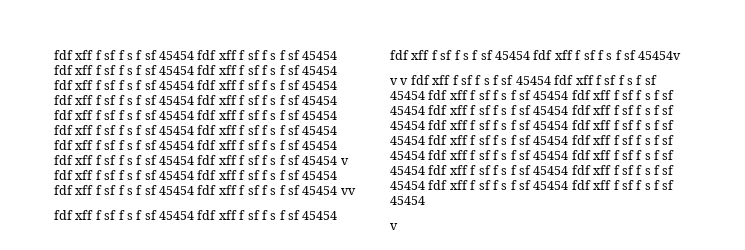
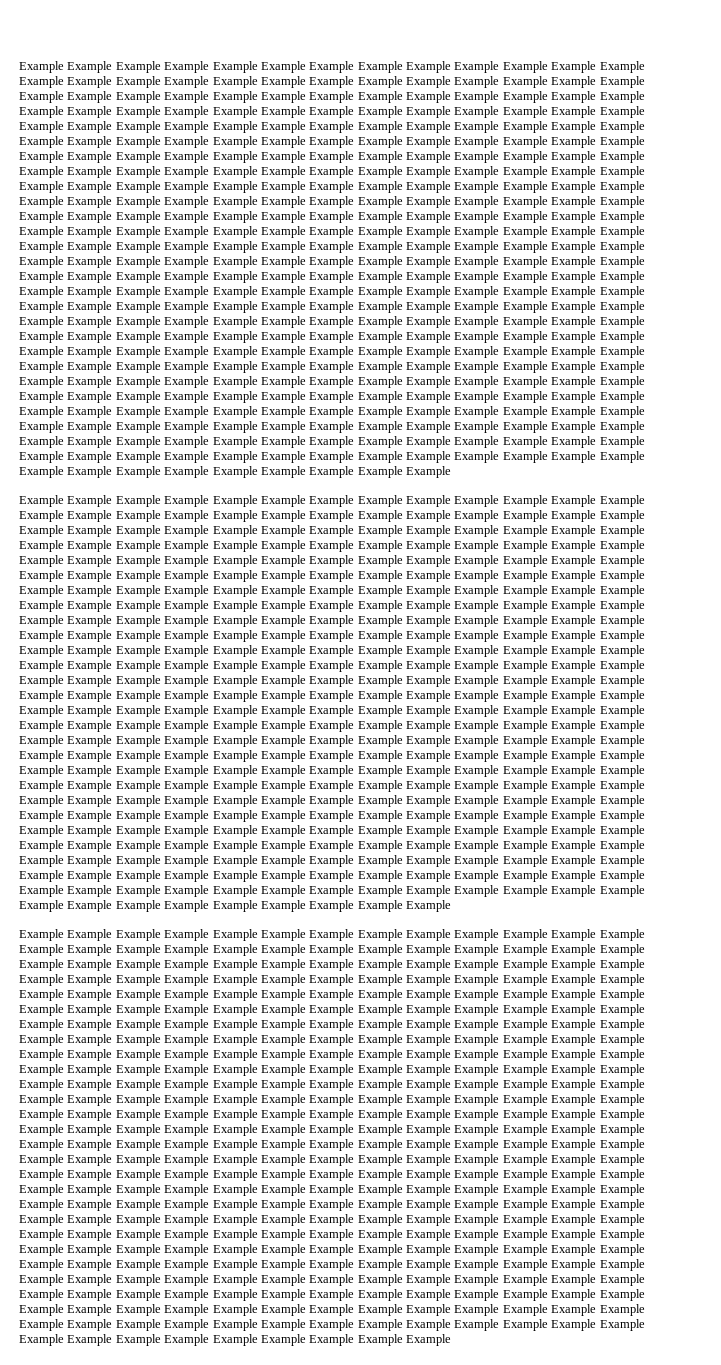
[54,50,338,60] [54,65,338,75] [54,80,338,90] [54,95,338,105] [54,110,338,120] [54,125,338,135] [54,140,338,150] [54,155,349,165] [54,170,338,180] [54,185,356,195] [54,210,338,220] [390,50,682,60] [390,75,657,85] [390,90,675,100] [390,105,675,115] [390,120,675,130] [390,135,675,145] [390,150,675,160] [390,165,675,175] [390,180,675,190] [390,196,425,205] [390,223,398,230] fdf xff f sf f s f sf 45454 fdf xff f sf f s f sf 45454 fdf xff f sf f s f sf 45454 fdf xff f sf f s f sf 45454 fdf xff f sf f s f sf 45454 fdf xff f sf f s f sf 45454 fdf xff f sf f s f sf 45454 fdf xff f sf f s f sf 45454 fdf xff f sf f s f sf 45454 fdf xff f sf f s f sf 45454 fdf xff f sf f s f sf 45454 fdf xff f sf f s f sf 45454 fdf xff f sf f s f sf 45454 fdf xff f sf f s f sf 45454 fdf xff f sf f s f sf 45454 fdf xff f sf f s f sf 45454 v fdf xff f sf f s f sf 45454 fdf xff f sf f s f sf 45454 fdf xff f sf f s f sf 45454 fdf xff f sf f s f sf 45454 vv // fdf xff f sf f s f sf 45454 fdf xff f sf f s f sf 45454 fdf xff f sf f s f sf 45454 fdf xff f sf f s f sf 45454v // v v fdf xff f sf f s f sf 45454 fdf xff f sf f s f sf 45454 fdf xff f sf f s f sf 45454 fdf xff f sf f s f sf 45454 fdf xff f sf f s f sf 45454 fdf xff f sf f s f sf 45454 fdf xff f sf f s f sf 45454 fdf xff f sf f s f sf 45454 fdf xff f sf f s f sf 45454 fdf xff f sf f s f sf 45454 fdf xff f sf f s f sf 45454 fdf xff f sf f s f sf 45454 fdf xff f sf f s f sf 45454 fdf xff f sf f s f sf 45454 fdf xff f sf f s f sf 45454 fdf xff f sf f s f sf 45454 // v -> [19,61,645,73] [19,76,645,88] [19,91,645,103] [19,106,645,118] [19,121,645,133] [19,136,645,148] [19,151,645,163] [19,166,645,178] [19,181,645,193] [19,196,645,208] [19,211,645,223] [19,226,645,238] [19,241,645,253] [19,256,645,268] [19,271,645,283] [19,286,645,298] [19,301,645,313] [19,316,645,328] [19,331,645,343] [19,346,645,358] [19,361,645,373] [19,376,645,388] [19,391,645,403] [19,406,645,418] [19,421,645,433] [19,436,645,448] [19,451,645,463] [19,466,451,478] [19,495,645,507] [19,510,645,522] [19,525,645,537] [19,540,645,552] [19,555,645,567] [19,570,645,582] [19,585,645,597] [19,600,645,612] [19,615,645,627] [19,630,645,642] [19,645,645,657] [19,660,645,672] [19,675,645,687] [19,690,645,702] [19,705,645,717] [19,720,645,732] [19,735,645,747] [19,750,645,762] [19,765,645,777] [19,780,645,792] [19,795,645,807] [19,810,645,822] [19,825,645,837] [19,840,645,852] [19,855,645,867] [19,870,645,882] [19,885,645,897] [19,900,451,912] [19,929,645,941] [19,944,645,956] [19,959,645,971] [19,974,645,986] [19,989,645,1001] [19,1004,645,1016] [19,1019,645,1031] [19,1034,645,1046] [19,1049,645,1061] [19,1064,645,1076] [19,1079,645,1091] [19,1094,645,1106] [19,1109,645,1121] [19,1124,645,1136] [19,1139,645,1151] [19,1154,645,1166] [19,1169,645,1181] [19,1184,645,1196] [19,1199,645,1211] [19,1214,645,1226] [19,1229,645,1241] [19,1244,645,1256] [19,1259,645,1271] [19,1274,645,1286] [19,1289,645,1301] [19,1304,645,1316] [19,1319,645,1331] [19,1334,451,1346] Example Example Example Example Example Example Example Example Example Example Example Example Example Example Example Example Example Example Example Example Example Example Example Example Example Example Example Example Example Example Example Example Example Example Example Example Example Example Example Example Example Example Example Example Example Example Example Example Example Example Example Example Example Example Example Example Example Example Example Example Example Example Example Example Example Example Example Example Example Example Example Example Example Example Example Example Example Example Example Example Example Example Example Example Example Example Example Example Example Example Example Example Example Example Example Example Example Example Example Example Example Example Example Example Example Example Example Example Example Example Example Example Example Example Example Example Example Example Example Example Example Example Example Example Example Example Example Example Example Example Example Example Example Example Example Example Example Example Example Example Example Example Example Example Example Example Example Example Example Example Example Example Example Example Example Example Example Example Example Example Example Example Example Example Example Example Example Example Example Example Example Example Example Example Example Example Example Example Example Example Example Example Example Example Example Example Example Example Example Example Example Example Example Example Example Example Example Example Example Example Example Example Example Example Example Example Example Example Example Example Example Example Example Example Example Example Example Example Example Example Example Example Example Example Example Example Example Example Example Example Example Example Example Example Example Example Example Example Example Example Example Example Example Example Example Example Example Example Example Example Example Example Example Example Example Example Example Example Example Example Example Example Example Example Example Example Example Example Example Example Example Example Example Example Example Example Example Example Example Example Example Example Example Example Example Example Example Example Example Example Example Example Example Example Example Example Example Example Example Example Example Example Example Example Example Example Example Example Example Example Example Example Example Example Example Example Example Example Example Example Example Example Example Example Example Example Example Example Example Example Example Example Example Example Example Example Example Example Example Example Example Example Example Example Example Example Example Example Example Example Example Example Example Example Example Example Example Example Example Example // Example Example Example Example Example Example Example Example Example Example Example Example Example Example Example Example Example Example Example Example Example Example Example Example Example Example Example Example Example Example Example Example Example Example Example Example Example Example Example Example Example Example Example Example Example Example Example Example Example Example Example Example Example Example Example Example Example Example Example Example Example Example Example Example Example Example Example Example Example Example Example Example Example Example Example Example Example Example Example Example Example Example Example Example Example Example Example Example Example Example Example Example Example Example Example Example Example Example Example Example Example Example Example Example Example Example Example Example Example Example Example Example Example Example Example Example Example Example Example Example Example Example Example Example Example Example Example Example Example Example Example Example Example Example Example Example Example Example Example Example Example Example Example Example Example Example Example Example Example Example Example Example Example Example Example Example Example Example Example Example Example Example Example Example Example Example Example Example Example Example Example Example Example Example Example Example Example Example Example Example Example Example Example Example Example Example Example Example Example Example Example Example Example Example Example Example Example Example Example Example Example Example Example Example Example Example Example Example Example Example Example Example Example Example Example Example Example Example Example Example Example Example Example Example Example Example Example Example Example Example Example Example Example Example Example Example Example Example Example Example Example Example Example Example Example Example Example Example Example Example Example Example Example Example Example Example Example Example Example Example Example Example Example Example Example Example Example Example Example Example Example Example Example Example Example Example Example Example Example Example Example Example Example Example Example Example Example Example Example Example Example Example Example Example Example Example Example Example Example Example Example Example Example Example Example Example Example Example Example Example Example Example Example Example Example Example Example Example Example Example Example Example Example Example Example Example Example Example Example Example Example Example Example Example Example Example Example Example Example Example Example Example Example Example Example Example Example Example Example Example Example Example Example Example Example Example Example Example Example Example // Example Example Example Example Example Example Example Example Example Example Example Example Example Example Example Example Example Example Example Example Example Example Example Example Example Example Example Example Example Example Example Example Example Example Example Example Example Example Example Example Example Example Example Example Example Example Example Example Example Example Example Example Example Example Example Example Example Example Example Example Example Example Example Example Example Example Example Example Example Example Example Example Example Example Example Example Example Example Example Example Example Example Example Example Example Example Example Example Example Example Example Example Example Example Example Example Example Example Example Example Example Example Example Example Example Example Example Example Example Example Example Example Example Example Example Example Example Example Example Example Example Example Example Example Example Example Example Example Example Example Example Example Example Example Example Example Example Example Example Example Example Example Example Example Example Example Example Example Example Example Example Example Example Example Example Example Example Example Example Example Example Example Example Example Example Example Example Example Example Example Example Example Example Example Example Example Example Example Example Example Example Example Example Example Example Example Example Example Example Example Example Example Example Example Example Example Example Example Example Example Example Example Example Example Example Example Example Example Example Example Example Example Example Example Example Example Example Example Example Example Example Example Example Example Example Example Example Example Example Example Example Example Example Example Example Example Example Example Example Example Example Example Example Example Example Example Example Example Example Example Example Example Example Example Example Example Example Example Example Example Example Example Example Example Example Example Example Example Example Example Example Example Example Example Example Example Example Example Example Example Example Example Example Example Example Example Example Example Example Example Example Example Example Example Example Example Example Example Example Example Example Example Example Example Example Example Example Example Example Example Example Example Example Example Example Example Example Example Example Example Example Example Example Example Example Example Example Example Example Example Example Example Example Example Example Example Example Example Example Example Example Example Example Example Example Example Example Example Example Example Example Example Example Example Example Example Example Example Example Example

